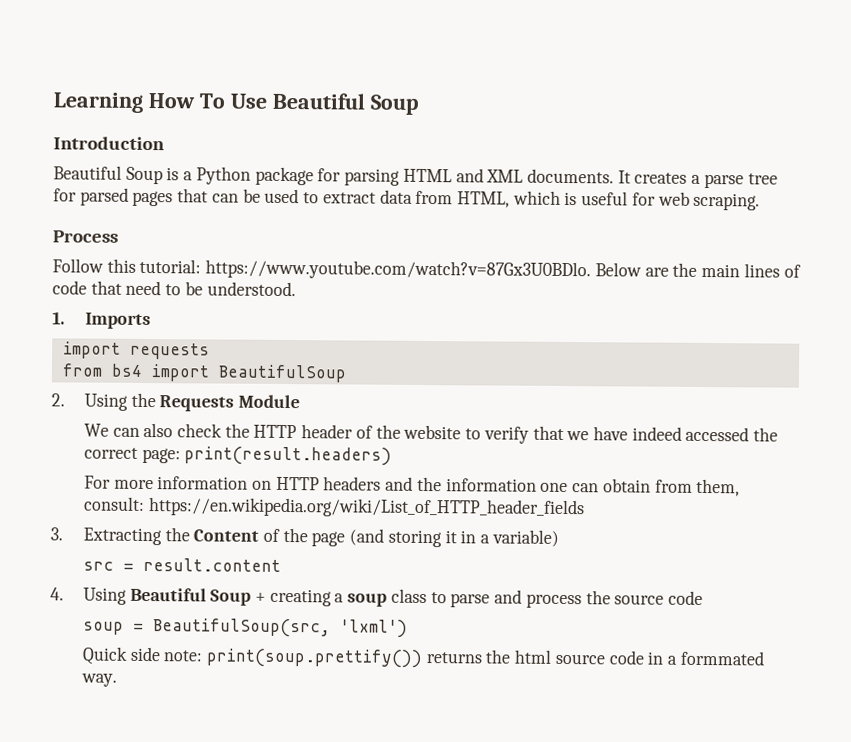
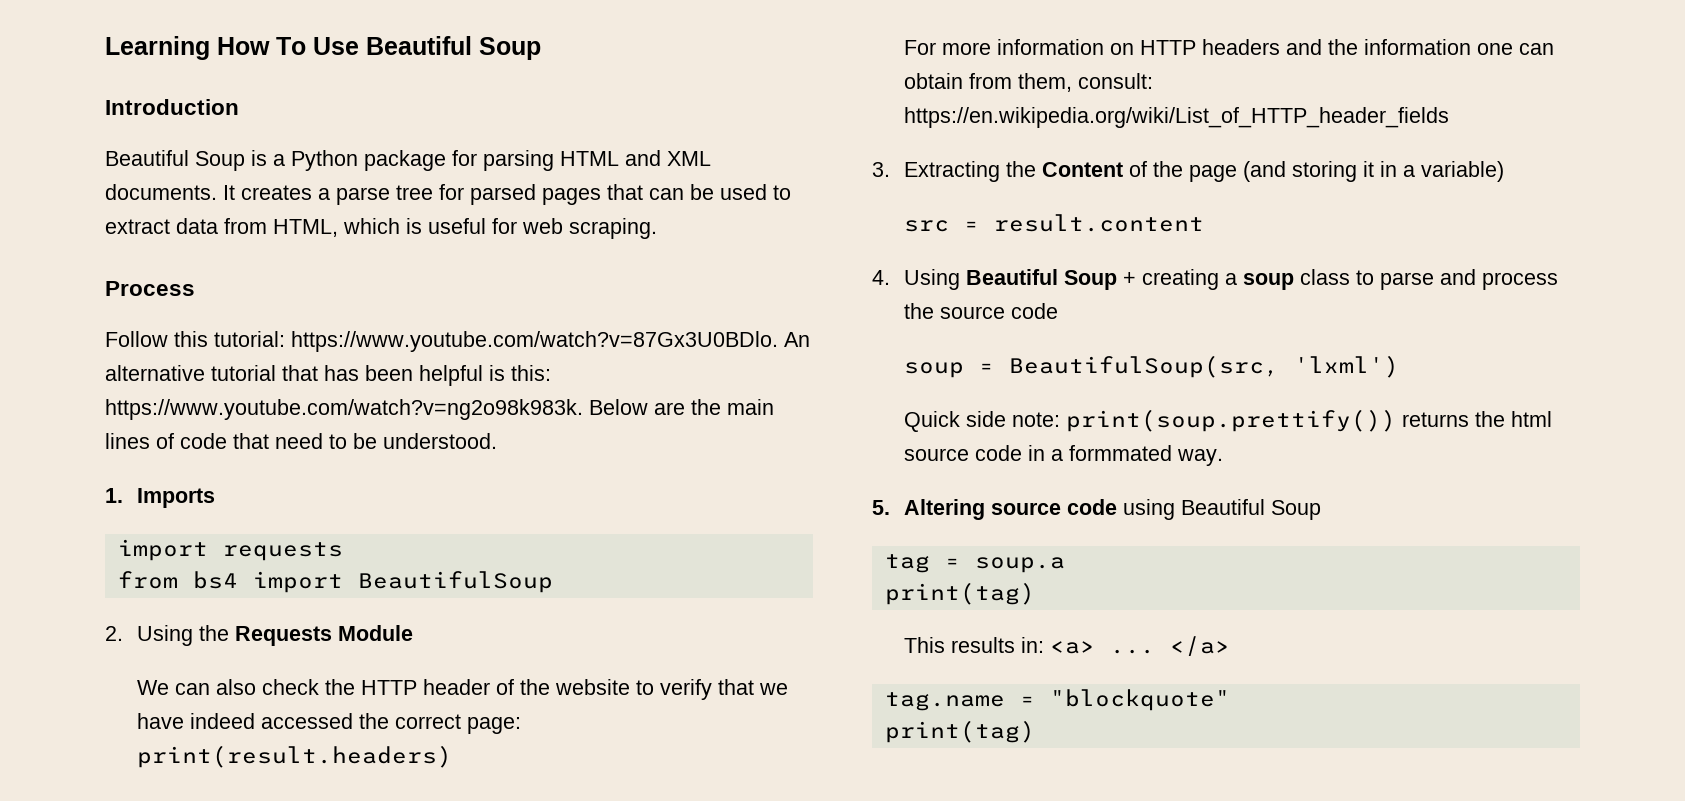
(592, 270) none -> [784,332,810,347] [105,365,551,386] [105,399,583,420] An alternative tutorial that has been helpful is this: https://www.youtube.com/watch?v=ng2o98k983k.
(117, 680) none -> [872,499,1321,520] [884,554,1065,573] [884,582,1035,605] [903,636,1230,656] [884,689,1230,711] [884,720,1035,743] // 5. Altering source code using Beautiful Soup // tag = soup.a // print(tag) // This results in: <a> ... </a> // tag.name = "blockquote" // print(tag)

